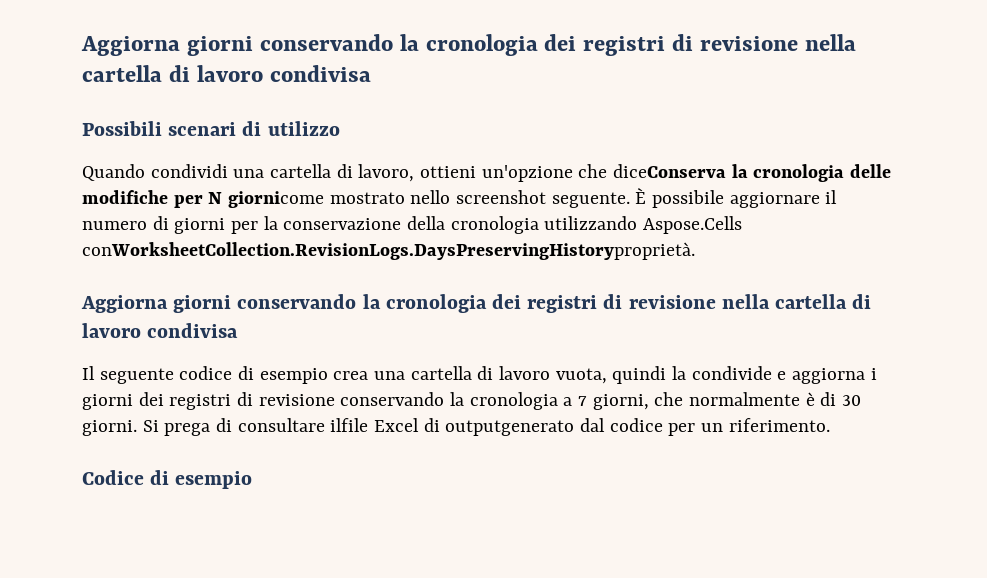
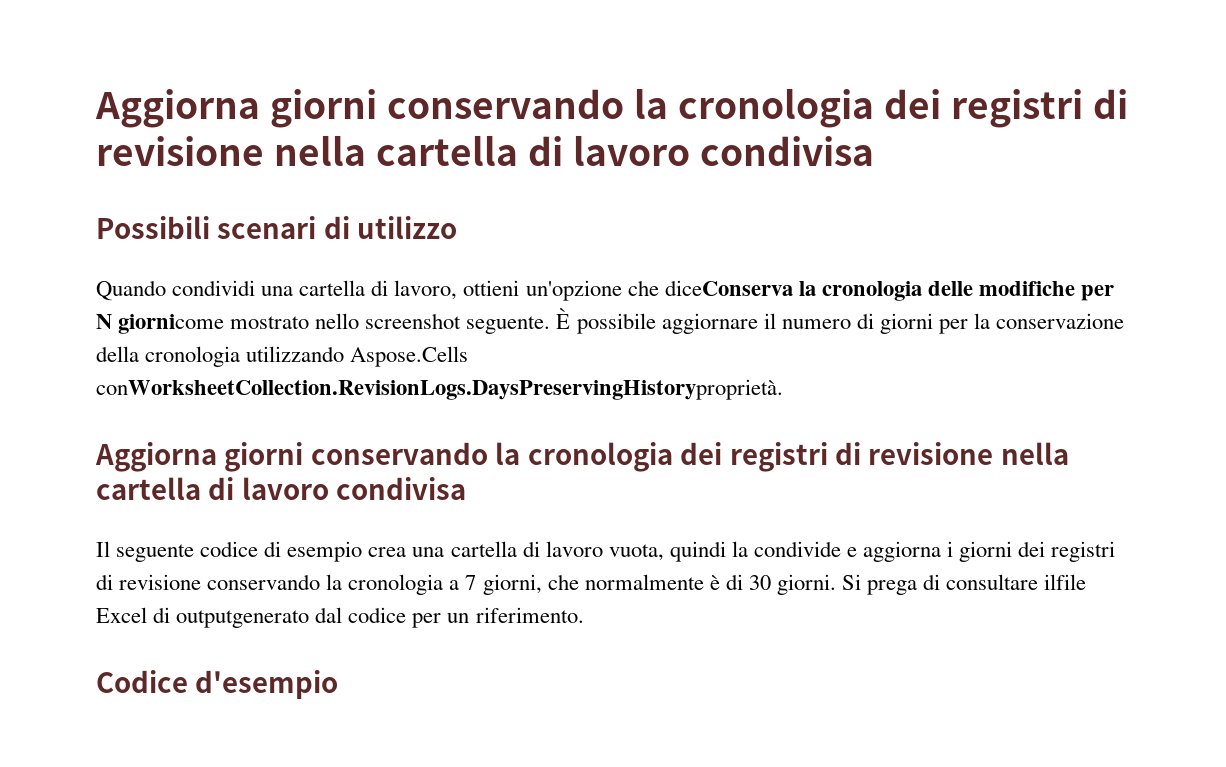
[150,470,253,489] di esempio -> [195,670,339,699] d'esempio

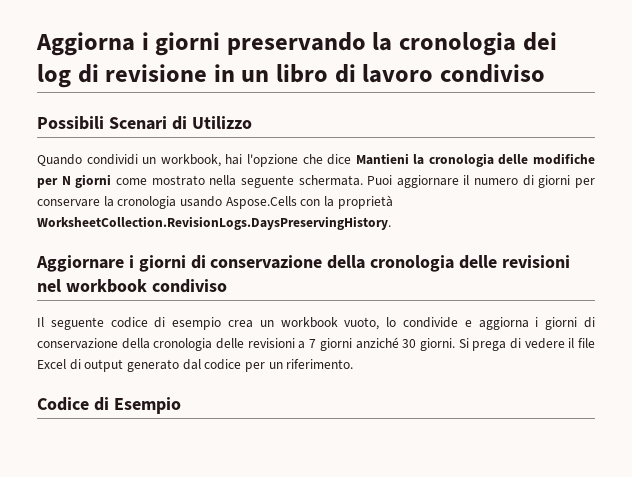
[95,88,1128,128] [96,135,874,166] Aggiorna giorni conservando la cronologia dei registri di revisione nella cartella di lavoro condivisa -> [36,32,557,56] [37,64,545,88] Aggiorna i giorni preservando la cronologia dei log di revisione in un libro di lavoro condiviso
[217,216,458,239] scenari di utilizzo -> [108,116,252,130] Scenari di Utilizzo
[261,280,793,301] una cartella di lavoro, ottieni un'opzione che diceConserva -> [142,153,409,167] un workbook, hai l'opzione che dice Mantieni
[118,308,656,334] giornicome mostrato nello screenshot seguente. È possibile -> [75,174,393,188] giorni come mostrato nella seguente schermata. Puoi
[974,313,1125,329] [96,346,469,367] [96,379,783,400] [95,442,1069,472] [96,477,467,500] la conservazione della cronologia utilizzando Aspose.Cells conWorksheetCollection.RevisionLogs.DaysPreservingHistoryproprietà. // Aggiorna giorni conservando la cronologia dei registri di revisione nella cartella di lavoro condivisa -> [37,195,393,209] [37,216,391,230] [36,255,570,272] [37,279,227,293] conservare la cronologia usando Aspose.Cells con la proprietà WorksheetCollection.RevisionLogs.DaysPreservingHistory. // Aggiornare i giorni di conservazione della cronologia delle revisioni nel workbook condiviso
[412,541,748,562] una cartella di lavoro vuota, quindi la -> [259,317,397,330] un workbook vuoto, lo
[1018,541,1116,562] [96,574,743,595] dei registri di revisione conservando la cronologia a 7 giorni, che normalmente è di -> [584,317,595,328] [37,337,399,351] di conservazione della cronologia delle revisioni a 7 giorni anziché
[946,574,1087,590] [96,607,310,628] consultare ilfile Excel di outputgenerato -> [524,338,595,349] [37,359,179,372] vedere il file Excel di output generato
[195,670,339,699] d'esempio -> [93,397,181,414] di Esempio

